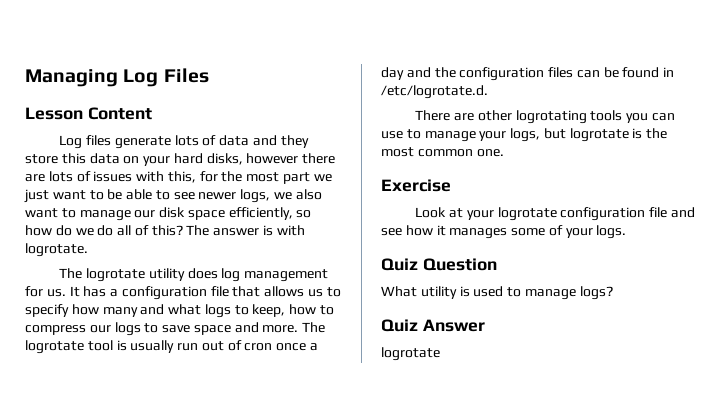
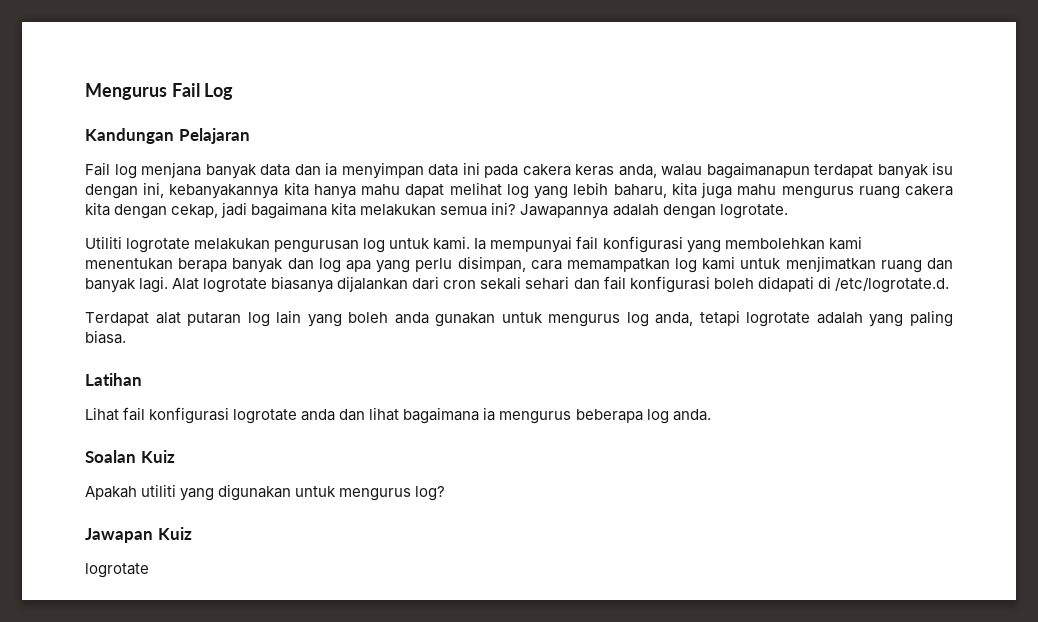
[25,68,209,87] [25,107,152,120] [59,135,309,149] [25,153,336,166] [25,171,332,184] [24,189,322,203] [25,207,312,221] [25,225,305,236] [25,243,88,257] [59,268,329,282] [25,286,341,300] [25,304,335,318] [25,322,326,336] [25,340,319,354] [381,67,675,81] [381,85,488,99] [415,110,676,124] [381,128,668,142] [381,147,504,157] [381,179,451,192] [415,207,696,221] [381,225,627,239] [381,258,497,271] [381,286,613,300] [381,319,485,332] Managing Log Files // Lesson Content // Log files generate lots of data and they store this data on your hard disks, however there are lots of issues with this, for the most part we just want to be able to see newer logs, we also want to manage our disk space efficiently, so how do we do all of this? The answer is with logrotate. // The logrotate utility does log management for us. It has a configuration file that allows us to specify how many and what logs to keep, how to compress our logs to save space and more. The logrotate tool is usually run out of cron once a day and the configuration files can be found in /etc/logrotate.d. // There are other logrotating tools you can use to manage your logs, but logrotate is the most common one. // Exercise // Look at your logrotate configuration file and see how it manages some of your logs. // Quiz Question // What utility is used to manage logs? // Quiz Answer -> [85,83,234,100] [85,128,250,144] [85,162,953,179] [85,182,954,199] [85,202,788,219] [85,236,862,253] [85,256,953,273] [85,276,949,293] [85,310,953,327] [85,330,126,344] [85,373,142,386] [85,407,711,424] [85,450,175,463] [85,484,446,501] [85,527,192,543] Mengurus Fail Log // Kandungan Pelajaran // Fail log menjana banyak data dan ia menyimpan data ini pada cakera keras anda, walau bagaimanapun terdapat banyak isu dengan ini, kebanyakannya kita hanya mahu dapat melihat log yang lebih baharu, kita juga mahu mengurus ruang cakera kita dengan cekap, jadi bagaimana kita melakukan semua ini? Jawapannya adalah dengan logrotate. // Utiliti logrotate melakukan pengurusan log untuk kami. Ia mempunyai fail konfigurasi yang membolehkan kami menentukan berapa banyak dan log apa yang perlu disimpan, cara memampatkan log kami untuk menjimatkan ruang dan banyak lagi. Alat logrotate biasanya dijalankan dari cron sekali sehari dan fail konfigurasi boleh didapati di /etc/logrotate.d. // Terdapat alat putaran log lain yang boleh anda gunakan untuk mengurus log anda, tetapi logrotate adalah yang paling biasa. // Latihan // Lihat fail konfigurasi logrotate anda dan lihat bagaimana ia mengurus beberapa log anda. // Soalan Kuiz // Apakah utiliti yang digunakan untuk mengurus log? // Jawapan Kuiz

